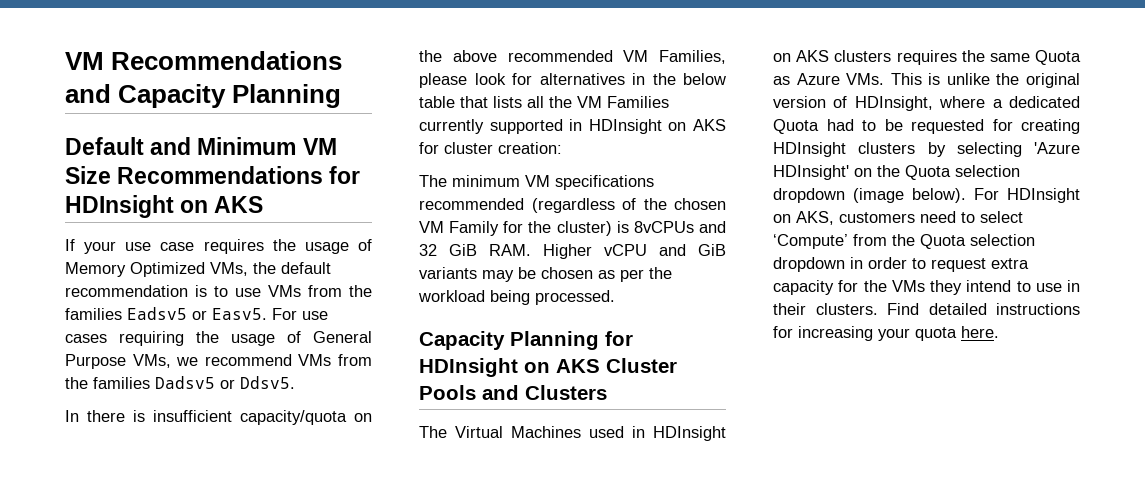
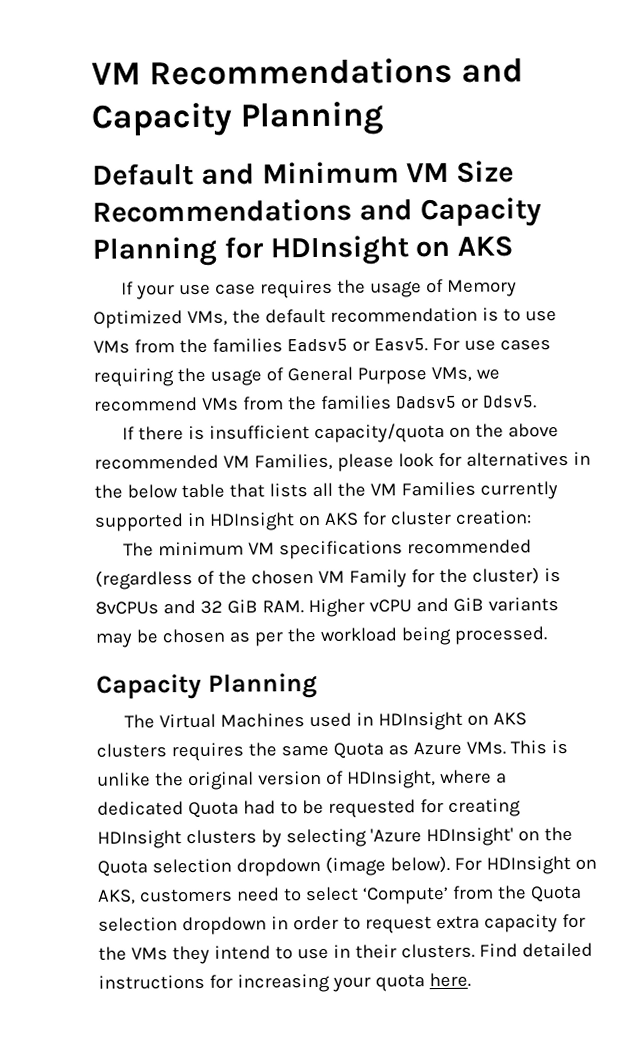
(324, 175) none -> [358,197,542,228] [92,236,217,267] and Capacity Planning
[65,410,79,422] In -> [121,426,135,440] If
[605,331,633,346] [419,358,677,377] [419,385,607,400] for HDInsight on AKS Cluster Pools and Clusters -> (318, 685) none

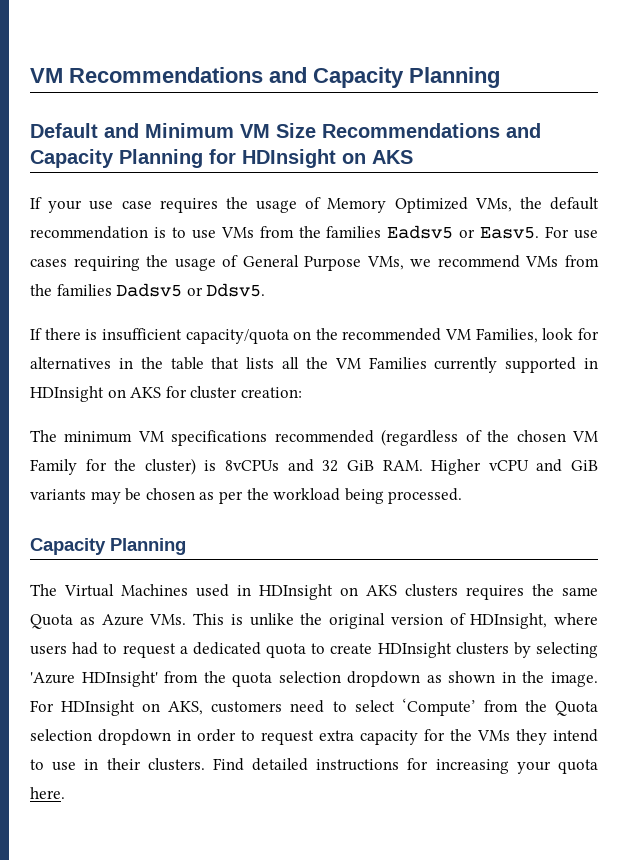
[507,423,559,438] above -> (338, 334) none
[336,453,394,472] please -> (538, 335) none
[126,484,178,499] below -> (163, 363) none
[495,772,507,784] [97,798,521,819] a dedicated Quota had to be requested for creating -> [30,642,373,658] users had to request a dedicated quota to create
[517,826,573,842] [97,855,450,877] on the Quota selection dropdown (image below). -> [164,671,598,687] from the quota selection dropdown as shown in the image.

